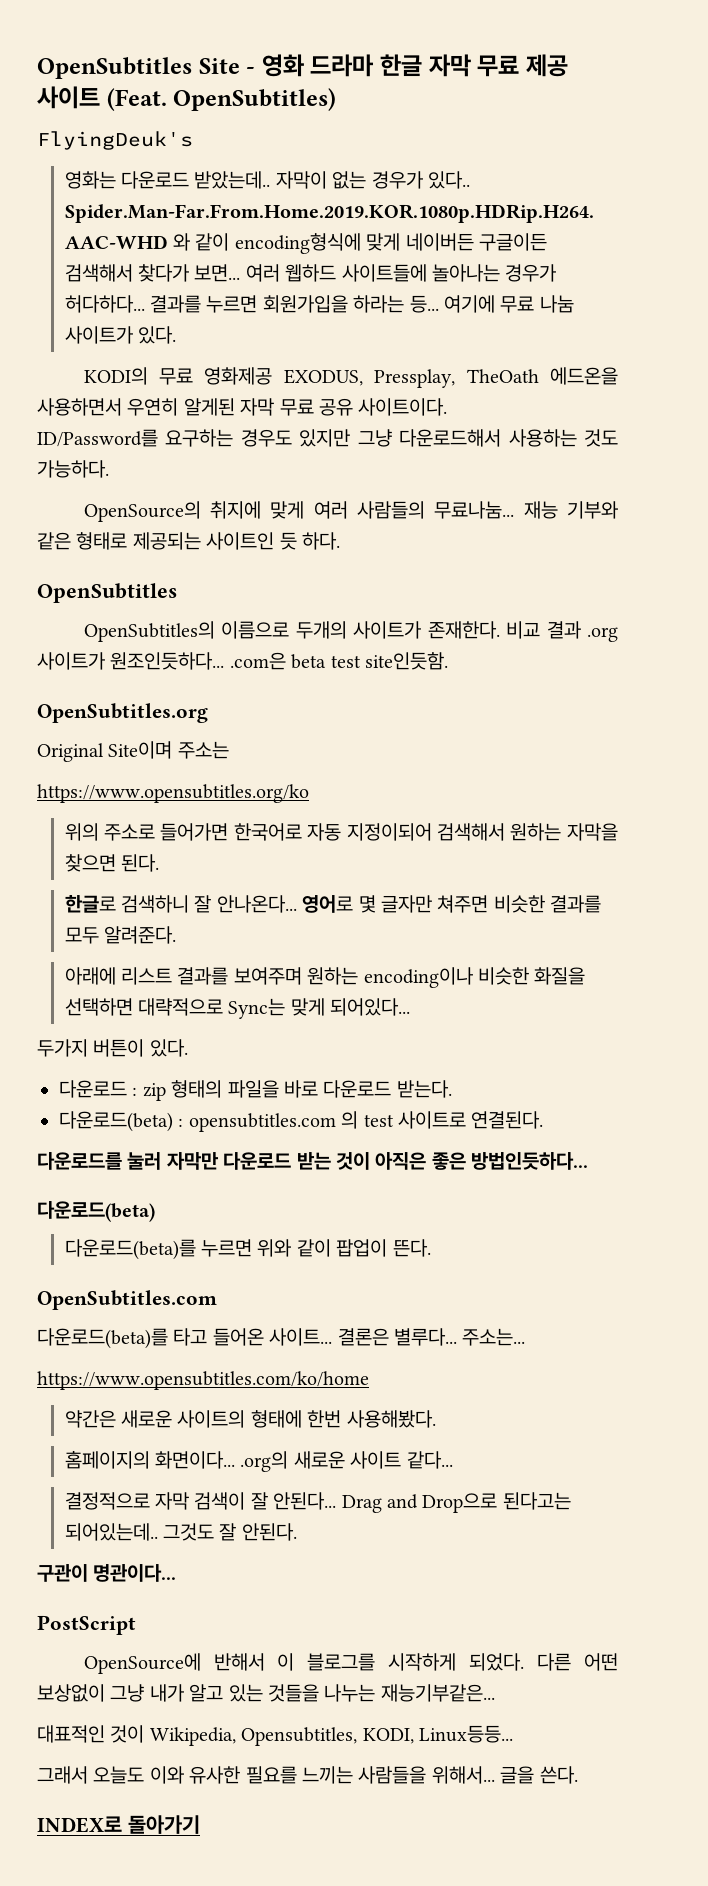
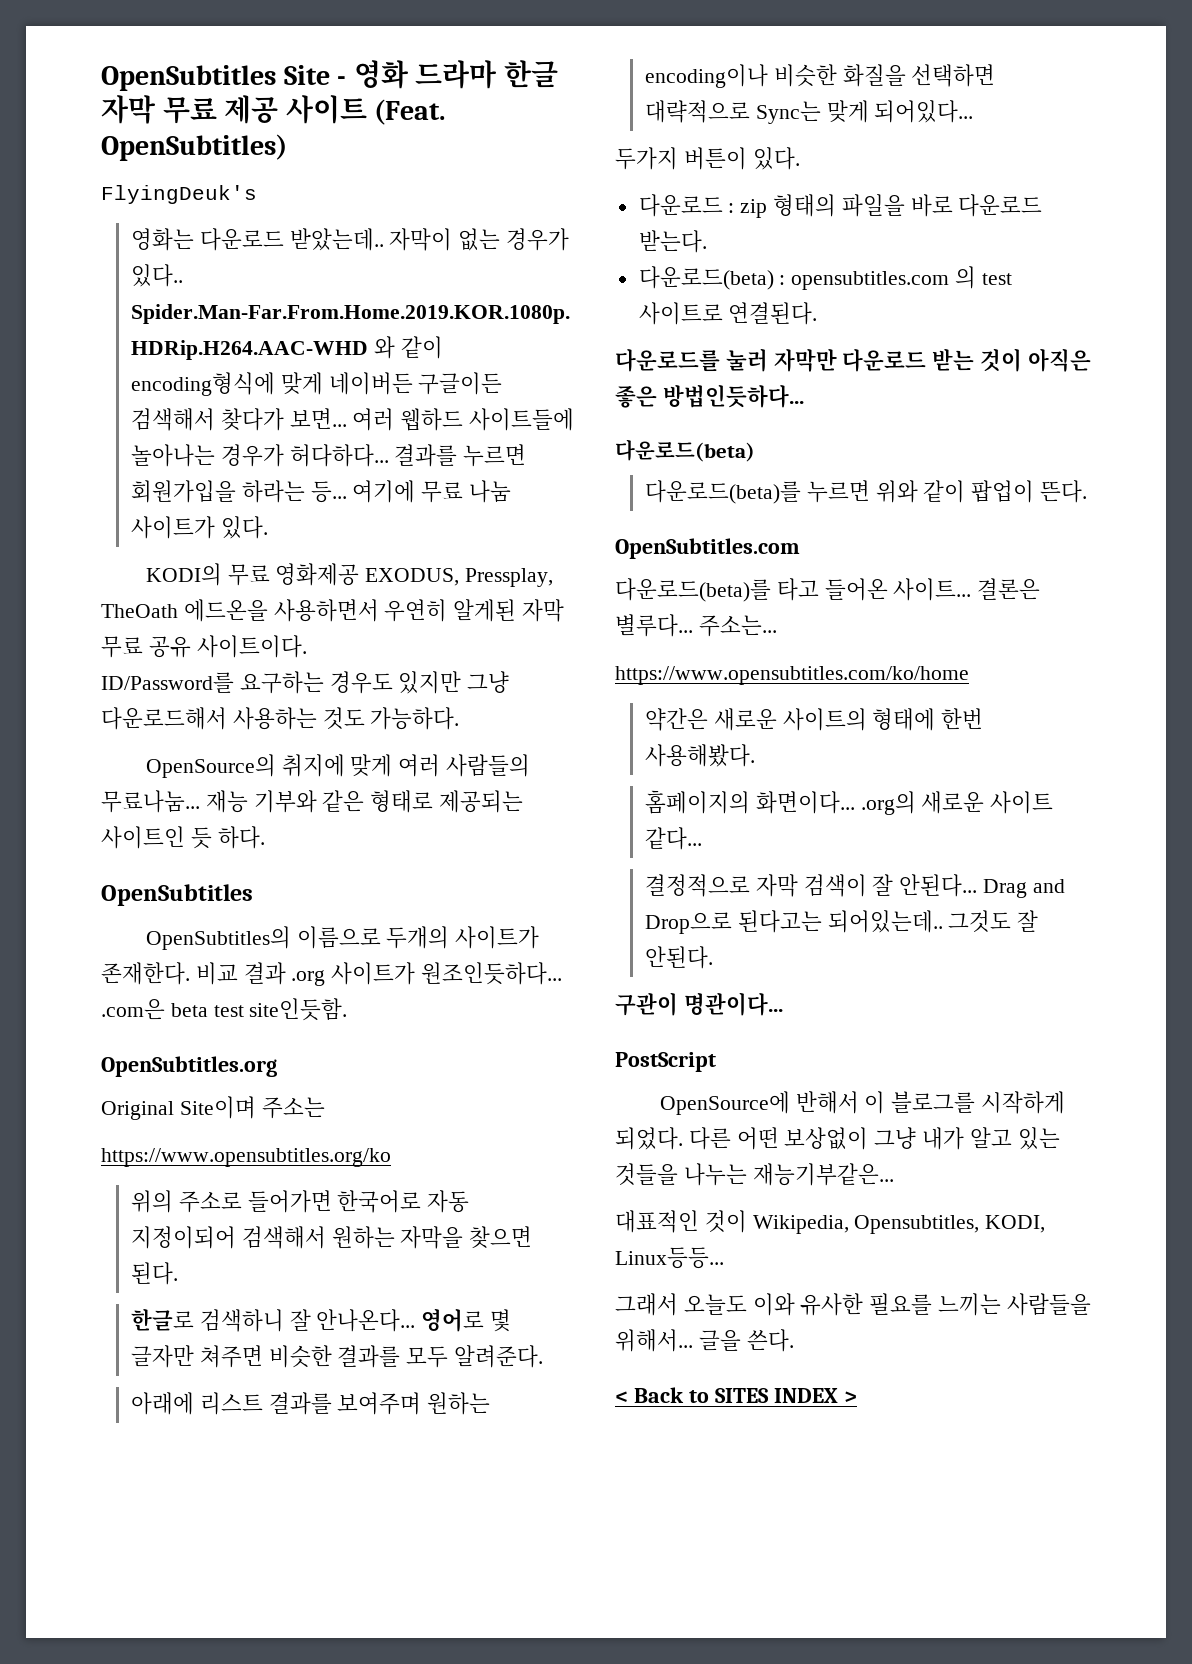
[37,1815,200,1834] INDEX로 돌아가기 -> [615,1387,857,1403] < Back to SITES INDEX >

